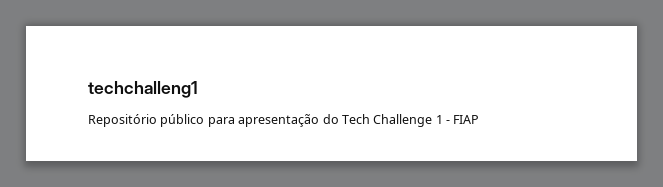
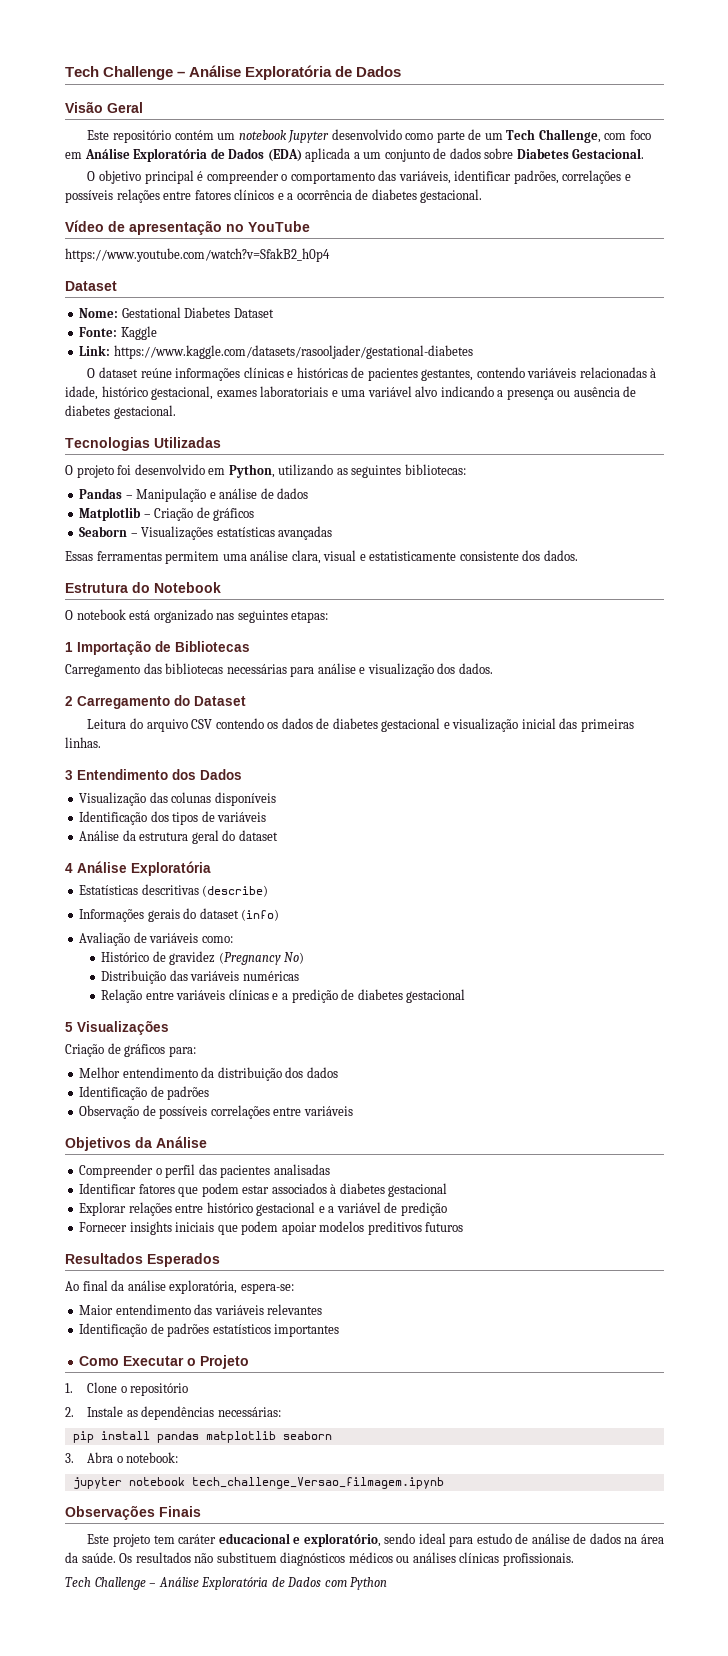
[88,81,198,98] [88,114,480,127] techchalleng1 // Repositório público para apresentação do Tech Challenge 1 - FIAP -> [65,65,402,80] [65,101,143,113] [87,129,651,143] [65,148,645,162] [87,170,631,184] [65,189,483,203] [65,220,310,235] [65,248,330,262] [65,281,117,291] [79,307,274,318] [79,326,157,340] [79,345,473,359] [87,367,657,381] [65,386,637,400] [65,405,176,419] [65,437,221,451] [65,464,466,478] [79,488,309,502] [79,507,255,521] [79,526,333,540] [65,550,578,564] [65,582,221,593] [65,609,329,623] [65,640,250,655] [65,663,493,677] [65,695,246,709] [87,718,634,732] [65,737,101,748] [65,769,242,780] [79,792,276,806] [79,811,267,825] [79,830,278,844] [65,861,211,876] [79,884,269,897] [79,908,280,922] [79,932,233,946] [101,951,305,965] [101,970,299,984] [101,989,466,1003] [65,1020,169,1035] [65,1043,196,1057] [79,1067,338,1081] [79,1086,210,1100] [79,1105,353,1119] [65,1136,207,1151] [79,1164,330,1178] [79,1183,448,1197] [79,1202,447,1216] [79,1221,464,1235] [65,1253,220,1267] [65,1280,294,1294] [79,1304,323,1315] [79,1323,340,1337] [79,1355,250,1369] [65,1382,189,1396] [65,1406,281,1420] [72,1431,332,1443] [65,1452,179,1463] [72,1477,444,1489] [65,1505,201,1520] [87,1533,664,1547] [65,1552,574,1566] [65,1577,388,1590] Tech Challenge – Análise Exploratória de Dados // Visão Geral // Este repositório contém um notebook Jupyter desenvolvido como parte de um Tech Challenge, com foco em Análise Exploratória de Dados (EDA) aplicada a um conjunto de dados sobre Diabetes Gestacional. // O objetivo principal é compreender o comportamento das variáveis, identificar padrões, correlações e possíveis relações entre fatores clínicos e a ocorrência de diabetes gestacional. // Vídeo de apresentação no YouTube // https://www.youtube.com/watch?v=SfakB2_h0p4 // Dataset // Nome: Gestational Diabetes Dataset // Fonte: Kaggle // Link: https://www.kaggle.com/datasets/rasooljader/gestational-diabetes // O dataset reúne informações clínicas e históricas de pacientes gestantes, contendo variáveis relacionadas à idade, histórico gestacional, exames laboratoriais e uma variável alvo indicando a presença ou ausência de diabetes gestacional. // Tecnologias Utilizadas // O projeto foi desenvolvido em Python, utilizando as seguintes bibliotecas: // Pandas – Manipulação e análise de dados // Matplotlib – Criação de gráficos // Seaborn – Visualizações estatísticas avançadas // Essas ferramentas permitem uma análise clara, visual e estatisticamente consistente dos dados. // Estrutura do Notebook // O notebook está organizado nas seguintes etapas: // 1 Importação de Bibliotecas // Carregamento das bibliotecas necessárias para análise e visualização dos dados. // 2 Carregamento do Dataset // Leitura do arquivo CSV contendo os dados de diabetes gestacional e visualização inicial das primeiras linhas. // 3 Entendimento dos Dados // Visualização das colunas disponíveis // Identificação dos tipos de variáveis // Análise da estrutura geral do dataset // 4 Análise Exploratória // Estatísticas descritivas (describe) // Informações gerais do dataset (info) // Avaliação de variáveis como: // Histórico de gravidez (Pregnancy No) // Distribuição das variáveis numéricas // Relação entre variáveis clínicas e a predição de diabetes gestacional // 5 Visualizações // Criação de gráficos para: // Melhor entendimento da distribuição dos dados // Identificação de padrões // Observação de possíveis correlações entre variáveis // Objetivos da Análise // Compreender o perfil das pacientes analisadas // Identificar fatores que podem estar associados à diabetes gestacional // Explorar relações entre histórico gestacional e a variável de predição // Fornecer insights iniciais que podem apoiar modelos preditivos futuros // Resultados Esperados // Ao final da análise exploratória, espera-se: // Maior entendimento das variáveis relevantes // Identificação de padrões estatísticos importantes // Como Executar o Projeto // 1. Clone o repositório // 2. Instale as dependências necessárias: // pip install pandas matplotlib seaborn // 3. Abra o notebook: // jupyter notebook tech_challenge_Versao_filmagem.ipynb // Observações Finais // Este projeto tem caráter educacional e exploratório, sendo ideal para estudo de análise de dados na área da saúde. Os resultados não substituem diagnósticos médicos ou análises clínicas profissionais. // Tech Challenge – Análise Exploratória de Dados com Python

